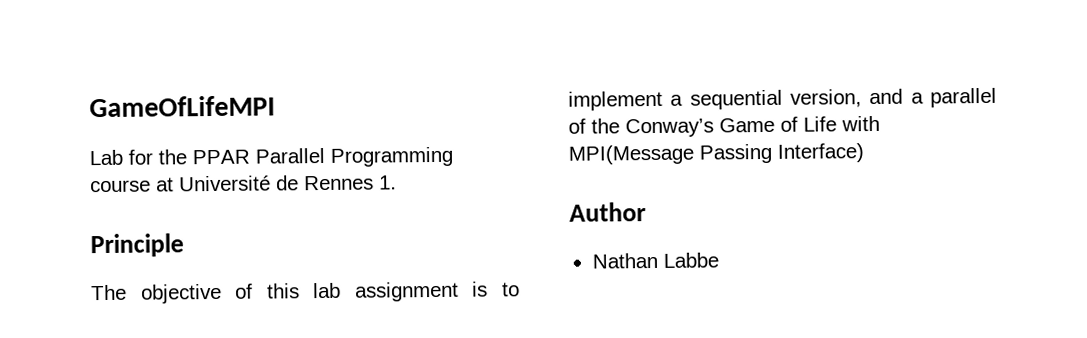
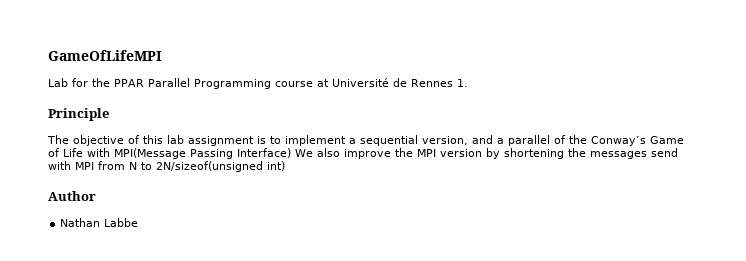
(864, 153) none -> [295,148,678,159] [48,161,285,172] We also improve the MPI version by shortening the messages send with MPI from N to 2N/sizeof(unsigned int)

